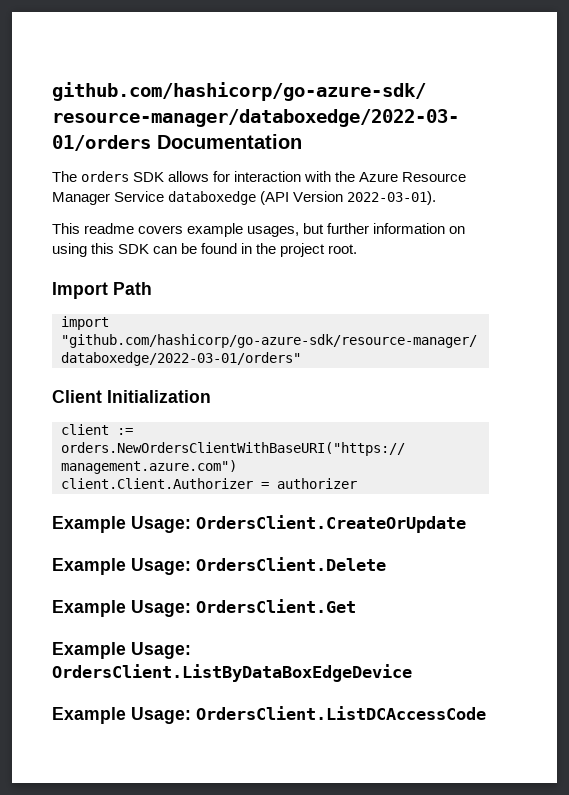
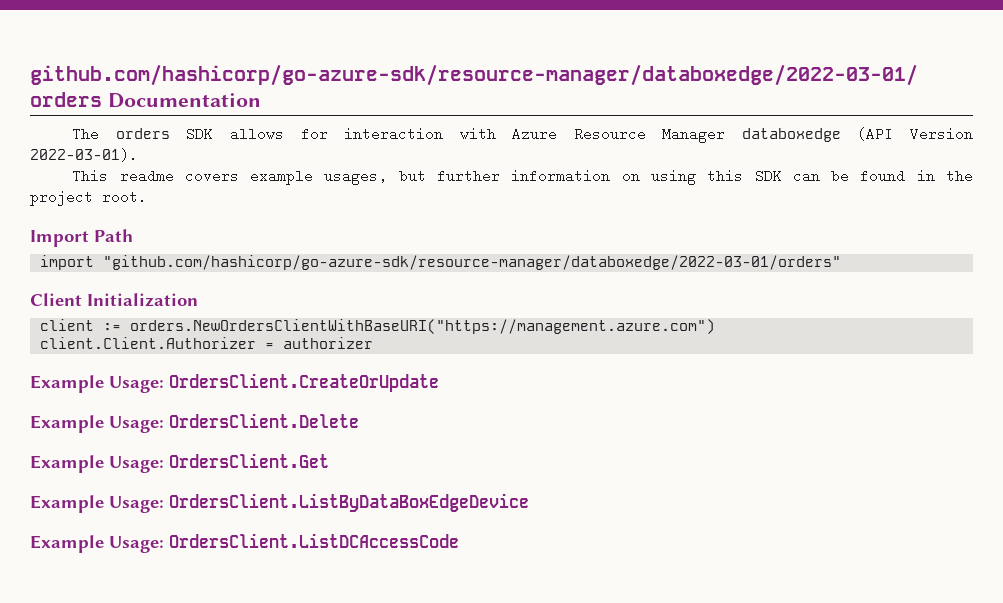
[335,171,356,182] the -> (496, 133) none
[114,191,165,202] Service -> (726, 135) none

